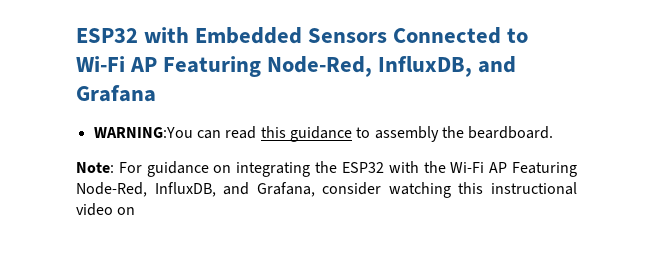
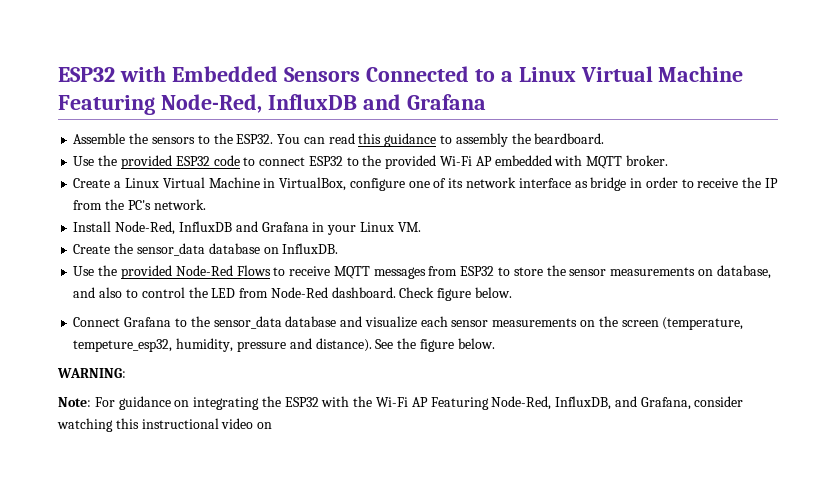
[76,56,473,77] Wi-Fi AP Featuring Node-Red, InfluxDB, -> [500,66,744,82] [58,94,357,115] a Linux Virtual Machine Featuring Node-Red, InfluxDB
[93,127,193,138] WARNING:You -> [73,133,301,144] Assemble the sensors to the ESP32. You
(554, 132) none -> [73,155,668,169] [73,177,778,191] [73,199,206,210] [73,221,421,235] [73,243,339,256] [73,265,771,279] [73,287,512,301] [73,316,744,330] [73,338,495,352] [57,368,126,378] // Use the provided ESP32 code to connect ESP32 to the provided Wi-Fi AP embedded with MQTT broker. // Create a Linux Virtual Machine in VirtualBox, configure one of its network interface as bridge in order to receive the IP from the PC's network. // Install Node-Red, InfluxDB and Grafana in your Linux VM. // Create the sensor_data database on InfluxDB. // Use the provided Node-Red Flows to receive MQTT messages from ESP32 to store the sensor measurements on database, and also to control the LED from Node-Red dashboard. Check figure below. // Connect Grafana to the sensor_data database and visualize each sensor measurements on the screen (temperature, tempeture_esp32, humidity, pressure and distance). See the figure below. // WARNING:

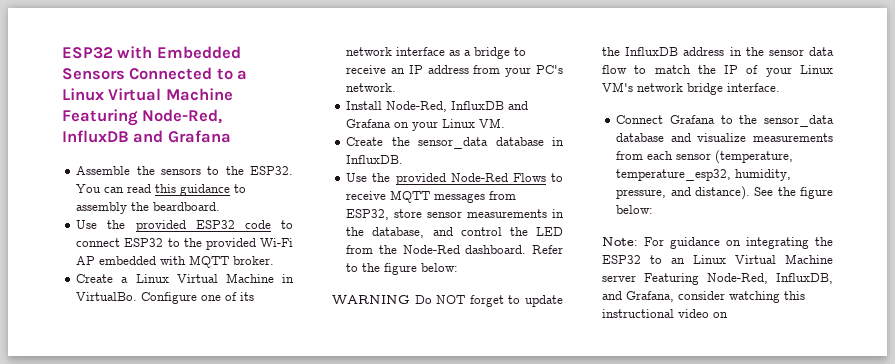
[279,177,405,191] VirtualBox, configure -> [76,292,198,304] VirtualBo. Configure
[590,177,778,191] [73,199,125,210] bridge in order to receive the IP from the -> [464,47,527,59] [346,65,532,77] a bridge to receive an IP address from your
[312,222,325,232] in -> [394,122,410,128] on
[263,247,279,254] on -> [552,137,564,146] in
[460,265,771,279] [73,287,138,298] ESP32 to store the sensor measurements on database, and also to -> [346,209,564,220] [346,227,453,238] ESP32, store sensor measurements in the database, and
(269, 293) none -> [378,245,397,254] the
[399,287,512,301] Check figure below. -> [532,245,563,254] [346,263,459,275] [332,295,563,307] [602,47,834,56] [602,65,833,77] [602,82,780,95] Refer to the figure below: // WARNING Do NOT forget to update the InfluxDB address in the sensor data flow to match the IP of your Linux VM's network bridge interface.
[420,316,744,330] [73,338,286,352] each sensor measurements on the screen (temperature, tempeture_esp32, humidity, pressure -> [753,133,833,142] [616,150,794,164] [616,169,792,181] [616,189,667,199] measurements from each sensor (temperature, temperature_esp32, humidity, pressure,
[457,338,495,349] [57,368,126,378] below. // WARNING: -> [616,205,654,214] below:
[321,396,428,407] with the Wi-Fi AP -> [650,254,833,264] [602,275,636,282] to an Linux Virtual Machine server

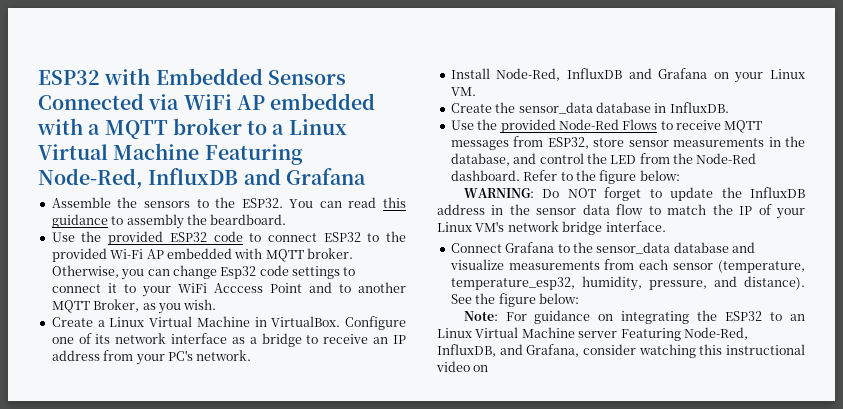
(213, 73) none -> [148,93,376,110] [37,118,242,139] via WiFi AP embedded with a MQTT broker
(275, 260) none -> [51,265,356,280] [51,282,406,297] [51,299,217,314] Otherwise, you can change Esp32 code settings to connect it to your WiFi Acccess Point and to another MQTT Broker, as you wish.
[76,292,138,301] VirtualBo. -> [271,316,341,327] VirtualBox.
[332,295,410,304] WARNING -> [463,188,534,198] WARNING:

